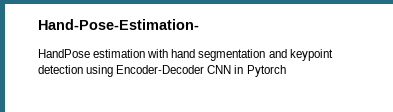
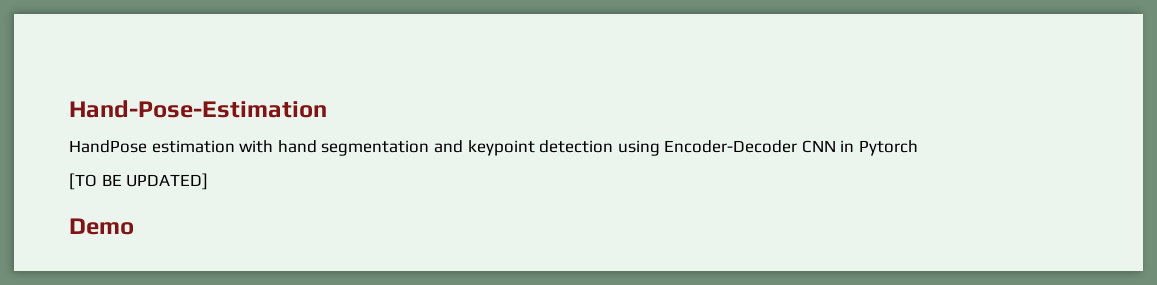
[38,19,199,30] Hand-Pose-Estimation- -> [69,100,327,118] Hand-Pose-Estimation
(286, 71) none -> [69,173,209,190] [69,218,134,235] // [TO BE UPDATED] // Demo

